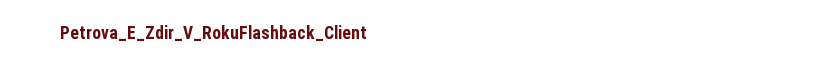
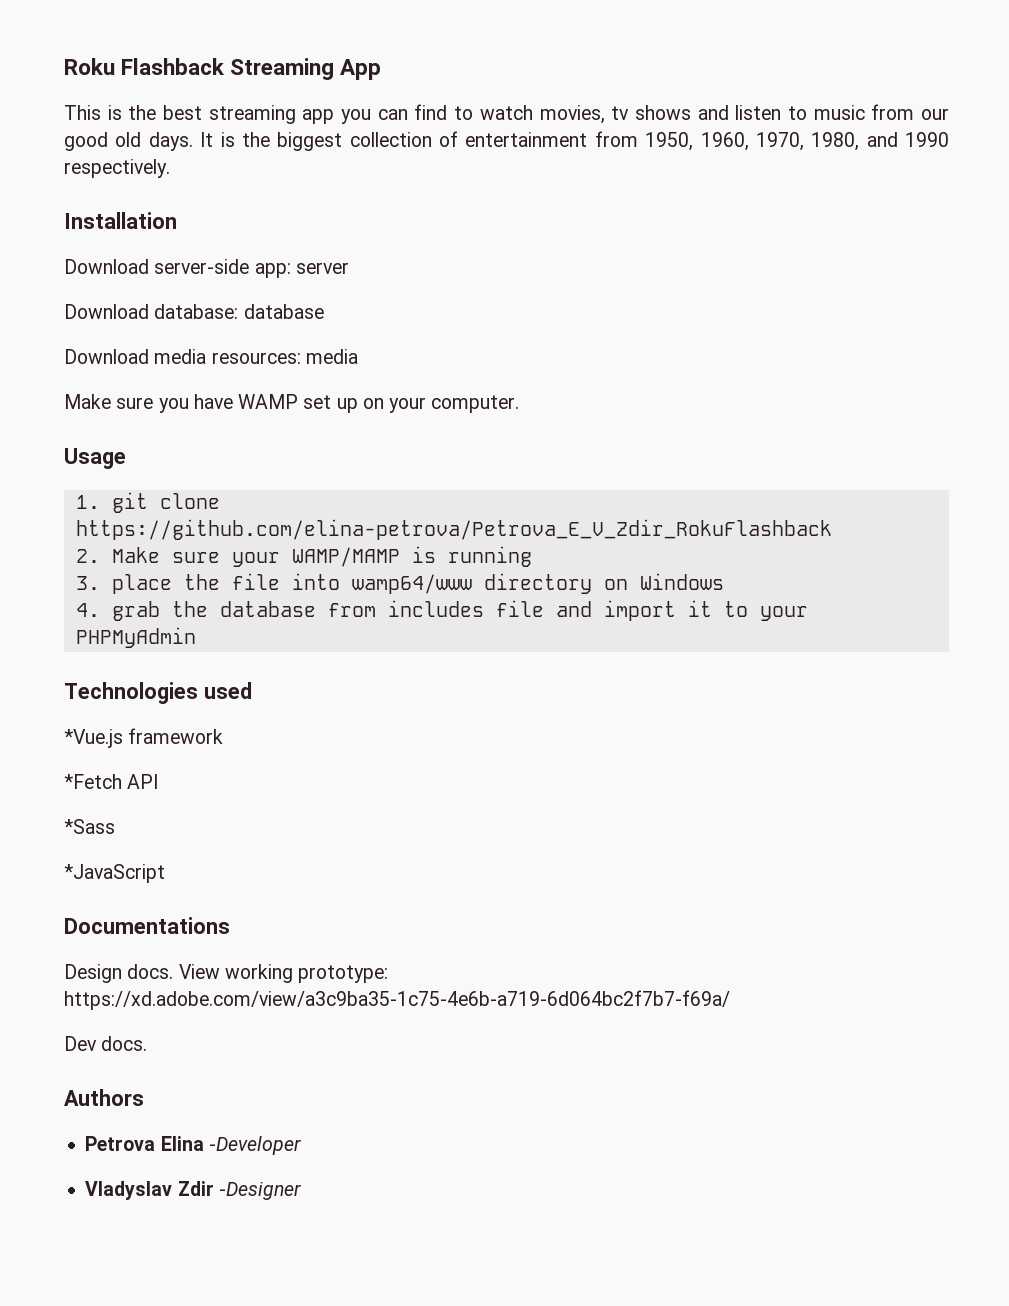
[60,25,367,41] Petrova_E_Zdir_V_RokuFlashback_Client -> [64,58,382,80] [64,104,950,124] [64,131,949,151] [64,159,170,178] [64,212,177,229] [64,259,349,278] [64,304,324,319] [64,349,358,364] [64,394,520,413] [64,448,126,469] [75,492,220,513] [75,519,832,540] [75,546,532,567] [75,573,724,594] [75,600,808,621] [75,627,196,648] [64,682,252,704] [64,728,224,748] [64,774,159,789] [64,819,115,834] [64,864,165,883] [64,917,230,934] [64,964,389,983] [64,990,730,1010] [64,1036,148,1051] [64,1089,144,1106] [85,1136,301,1155] [85,1181,301,1200] Roku Flashback Streaming App // This is the best streaming app you can find to watch movies, tv shows and listen to music from our good old days. It is the biggest collection of entertainment from 1950, 1960, 1970, 1980, and 1990 respectively. // Installation // Download server-side app: server // Download database: database // Download media resources: media // Make sure you have WAMP set up on your computer. // Usage // 1. git clone https://github.com/elina-petrova/Petrova_E_V_Zdir_RokuFlashback // 2. Make sure your WAMP/MAMP is running // 3. place the file into wamp64/www directory on Windows // 4. grab the database from includes file and import it to your PHPMyAdmin // Technologies used // *Vue.js framework // *Fetch API // *Sass // *JavaScript // Documentations // Design docs. View working prototype: https://xd.adobe.com/view/a3c9ba35-1c75-4e6b-a719-6d064bc2f7b7-f69a/ // Dev docs. // Authors // Petrova Elina -Developer // Vladyslav Zdir -Designer

